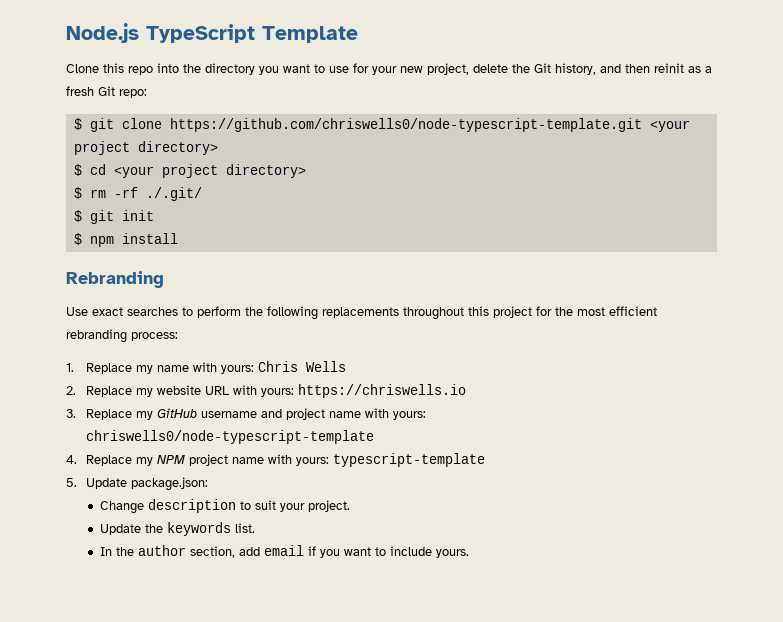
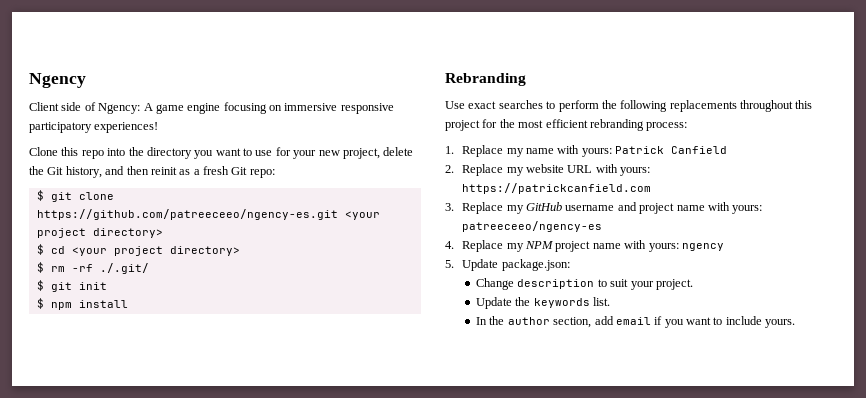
[66,23,358,43] Node.js TypeScript Template -> [29,73,86,88] [29,102,394,114] [29,122,159,133] Ngency // Client side of Ngency: A game engine focusing on immersive responsive participatory experiences!
[169,118,642,132] https://github.com/chriswells0/node-typescript-template.git -> [36,209,338,220] https://github.com/patreeceeo/ngency-es.git
[257,361,346,372] Chris Wells -> [615,146,728,154] Patrick Canfield
[297,384,466,398] https://chriswells.io -> [462,183,652,194] https://patrickcanfield.com
[85,430,374,444] chriswells0/node-typescript-template -> [462,221,603,232] patreeceeo/ngency-es
[332,453,485,467] typescript-template -> [681,243,724,251] ngency

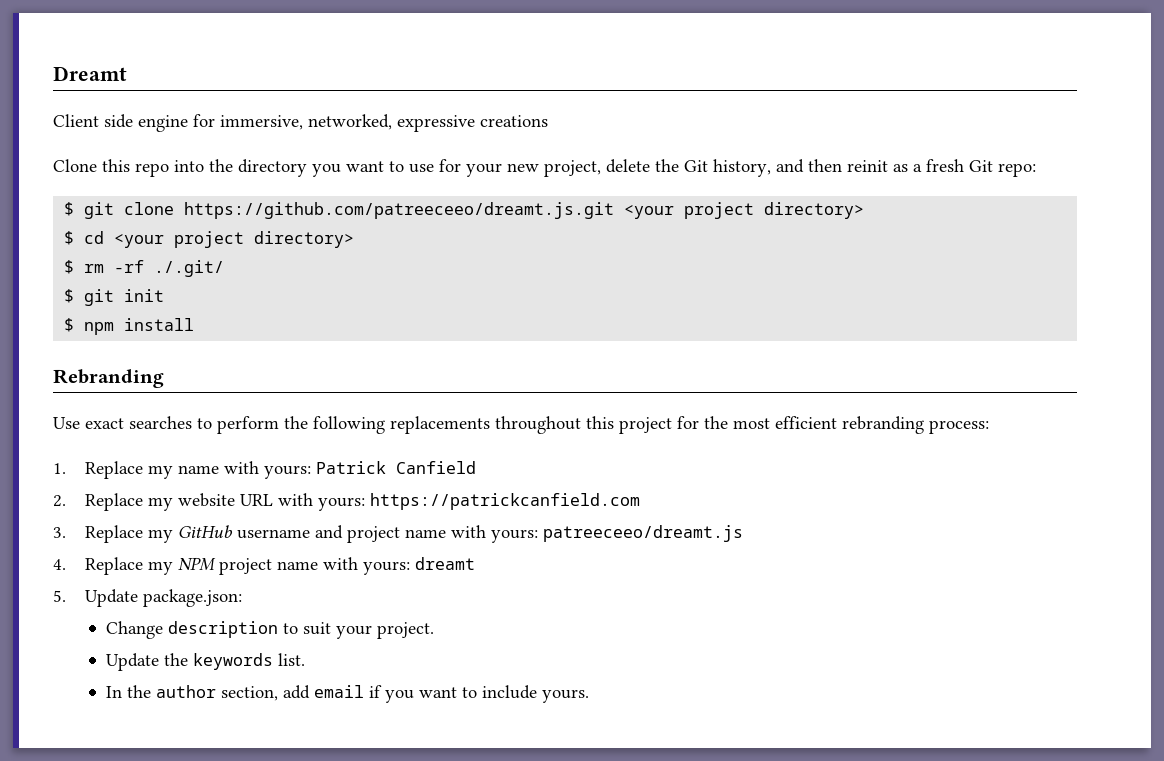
[29,73,86,88] Ngency -> [53,66,127,81] Dreamt
[84,102,394,114] [29,122,159,133] of Ngency: A game engine focusing on immersive responsive participatory experiences! -> [138,114,548,132] engine for immersive, networked, expressive creations
[36,209,338,220] https://github.com/patreeceeo/ngency-es.git -> [184,202,615,219] https://github.com/patreeceeo/dreamt.js.git
[462,221,603,232] patreeceeo/ngency-es -> [543,525,744,542] patreeceeo/dreamt.js
[681,243,724,251] ngency -> [415,557,476,570] dreamt

